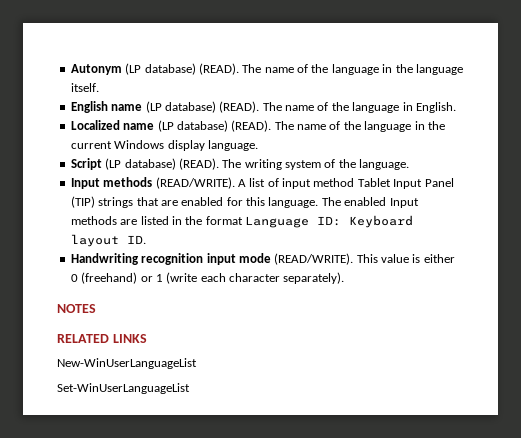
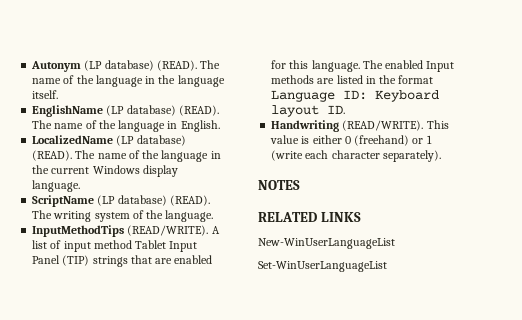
[70,101,143,113] English name -> [32,105,104,117] EnglishName
[70,120,155,130] Localized name -> [32,135,114,144] LocalizedName
[70,158,102,170] Script -> [32,195,95,207] ScriptName
[70,177,153,189] Input methods -> [32,225,125,237] InputMethodTips
[141,253,271,265] recognition input mode -> (340, 126) none

